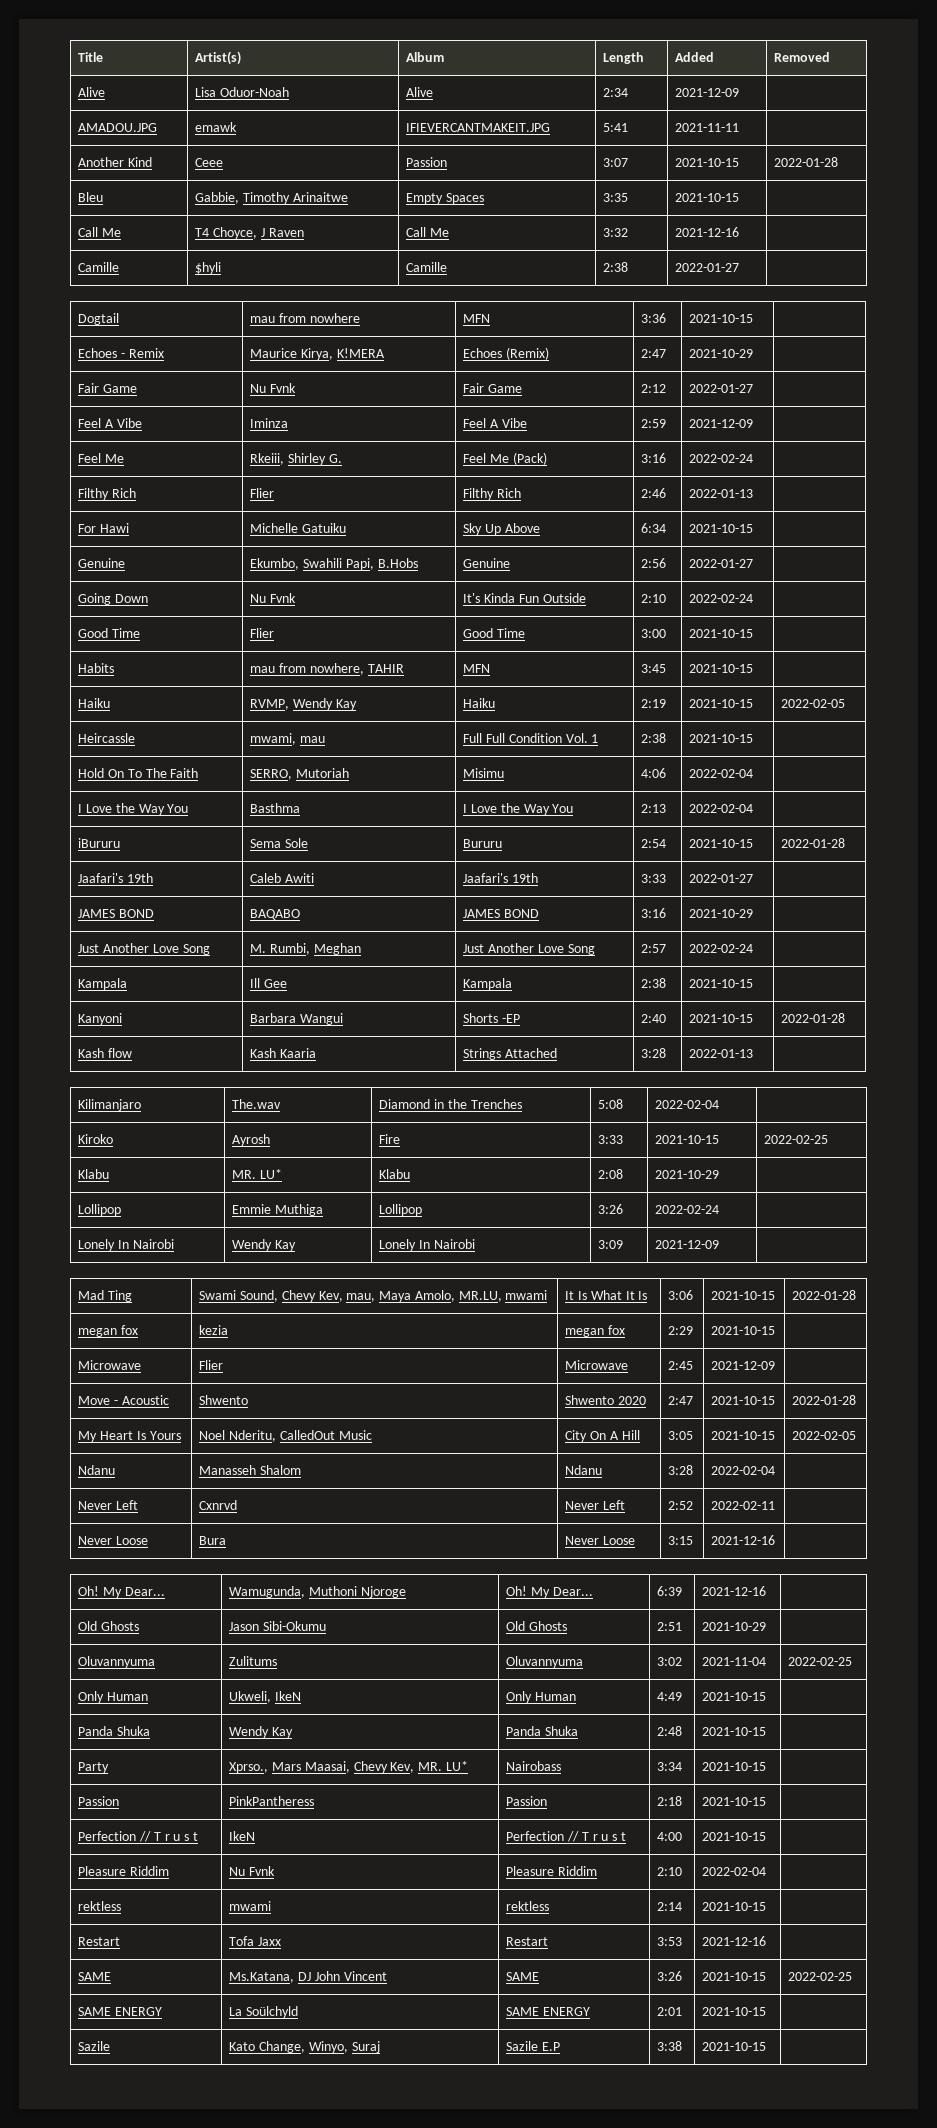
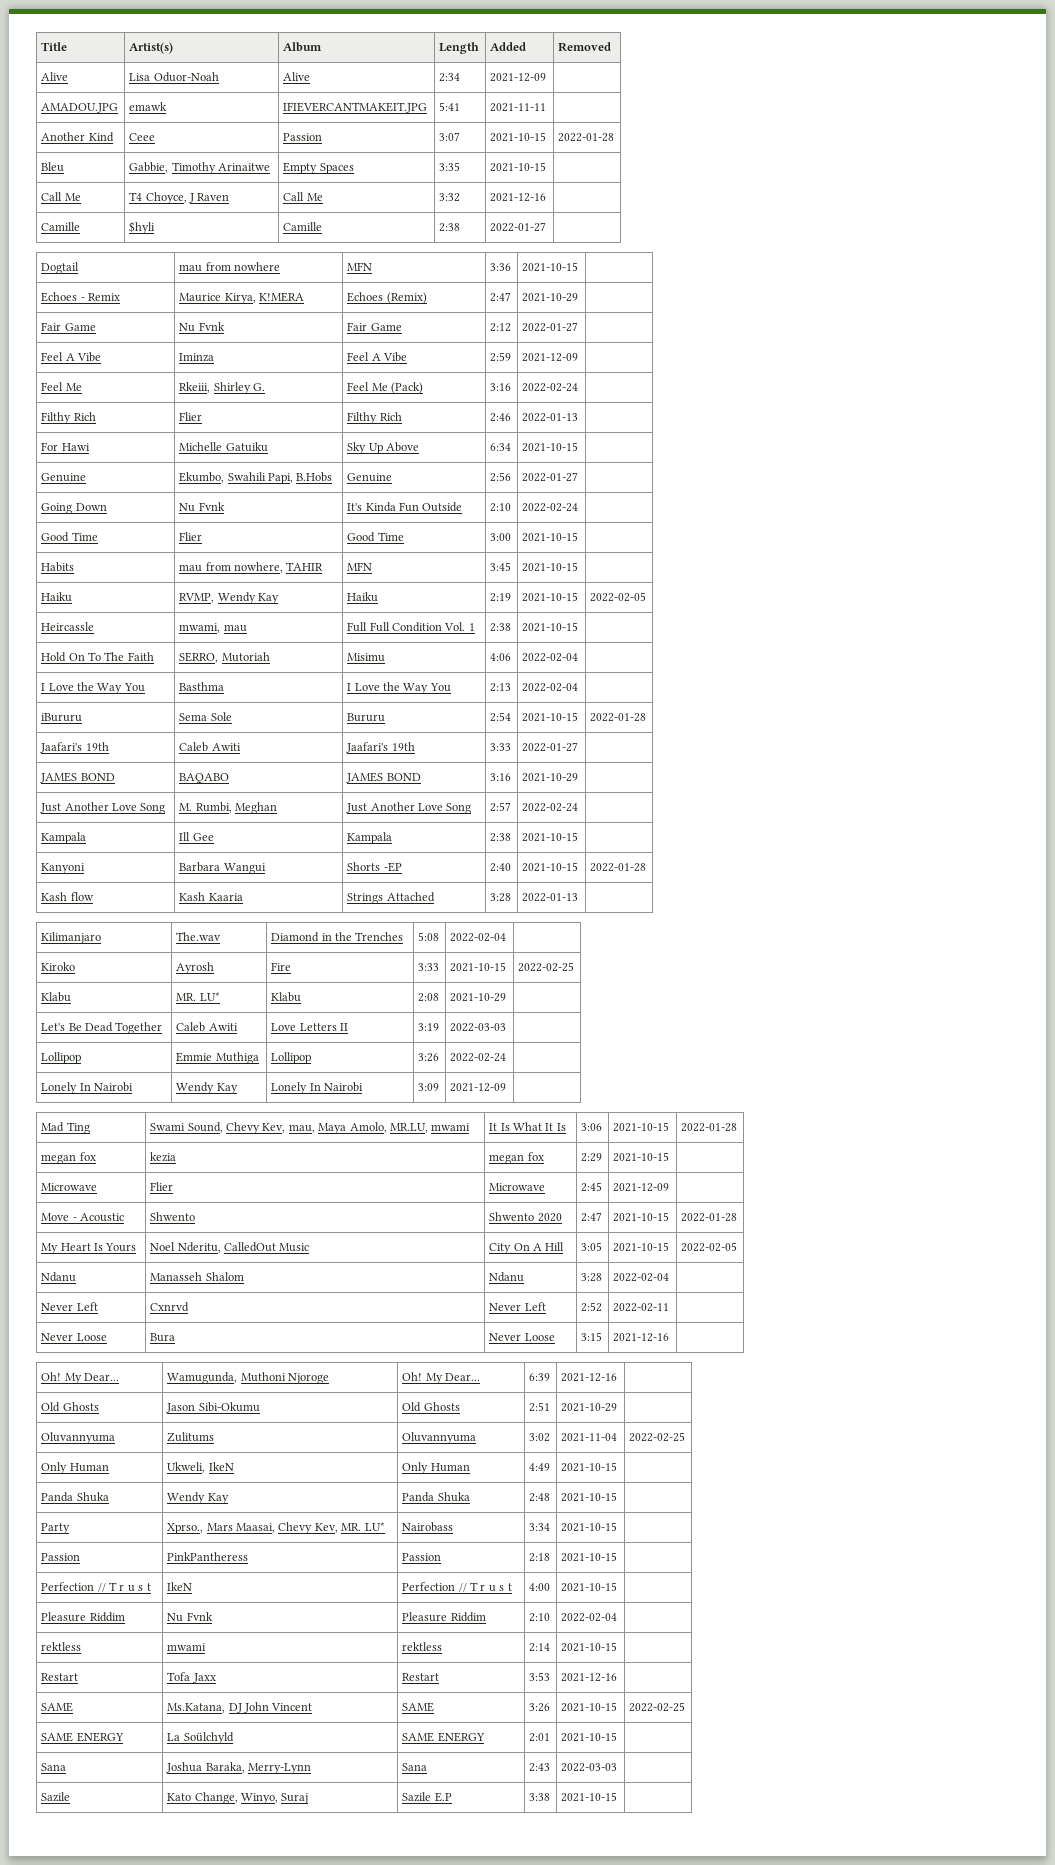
(720, 1174) none -> [41,1022,163,1034] [176,1022,238,1032] [271,1023,349,1031] [418,1023,440,1031] [450,1023,507,1032] // Let's Be Dead Together | Caleb Awiti | Love Letters II | 3:19 | 2022-03-03 |
(767, 2011) none -> [41,1763,67,1771] [166,1762,312,1774] [402,1763,428,1771] [529,1763,551,1772] [561,1763,618,1772] // Sana | Joshua Baraka, Merry-Lynn | Sana | 2:43 | 2022-03-03 |

